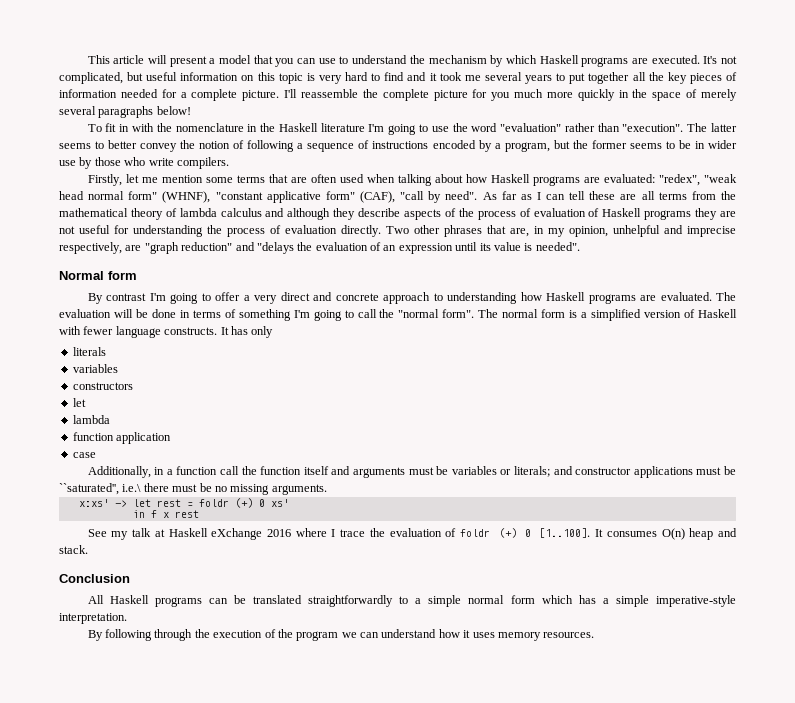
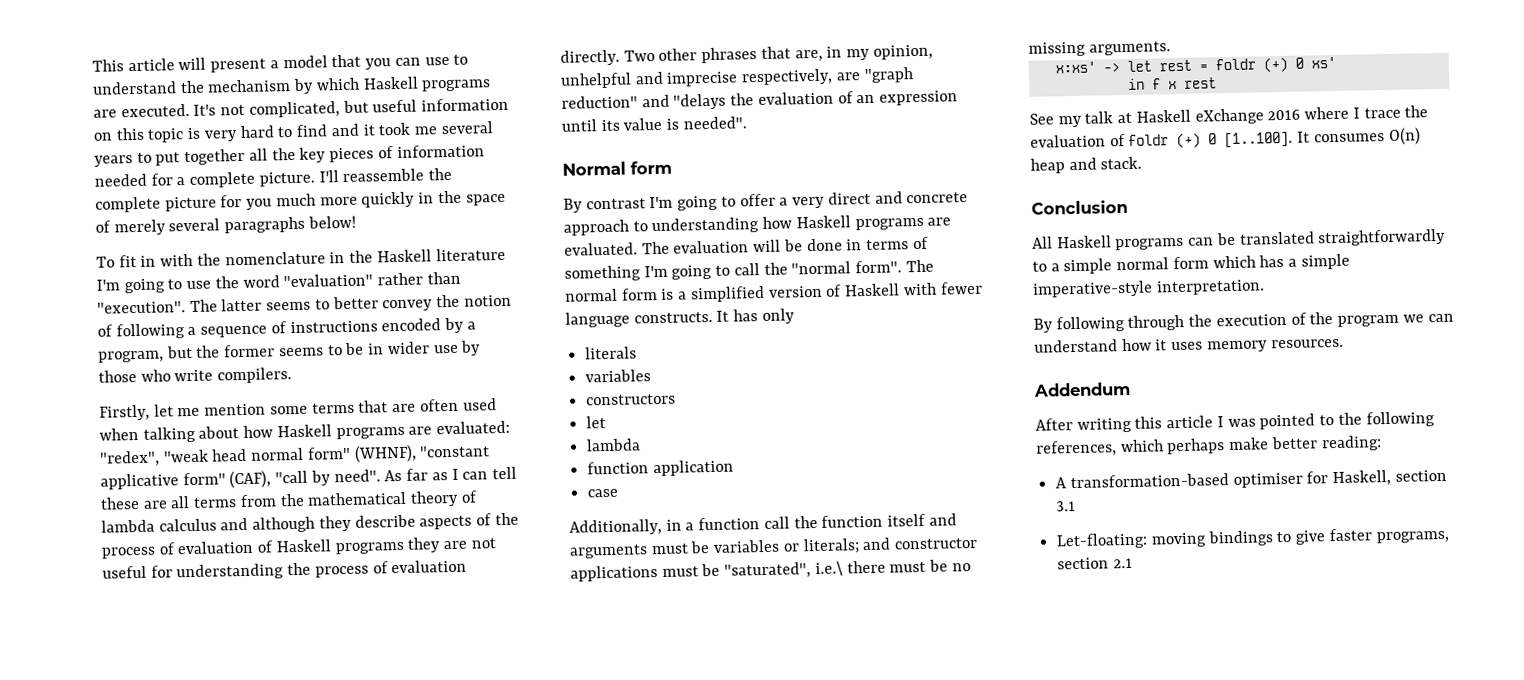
[59,483,119,495] ``saturated'', -> [724,562,812,579] "saturated",
(595, 635) none -> [1033,381,1131,397] [1035,411,1435,433] [1036,435,1382,457] [1055,469,1447,489] [1056,500,1077,512] [1056,528,1450,550] [1057,557,1133,570] // Addendum // After writing this article I was pointed to the following references, which perhaps make better reading: // A transformation-based optimiser for Haskell, section 3.1 // Let-floating: moving bindings to give faster programs, section 2.1

